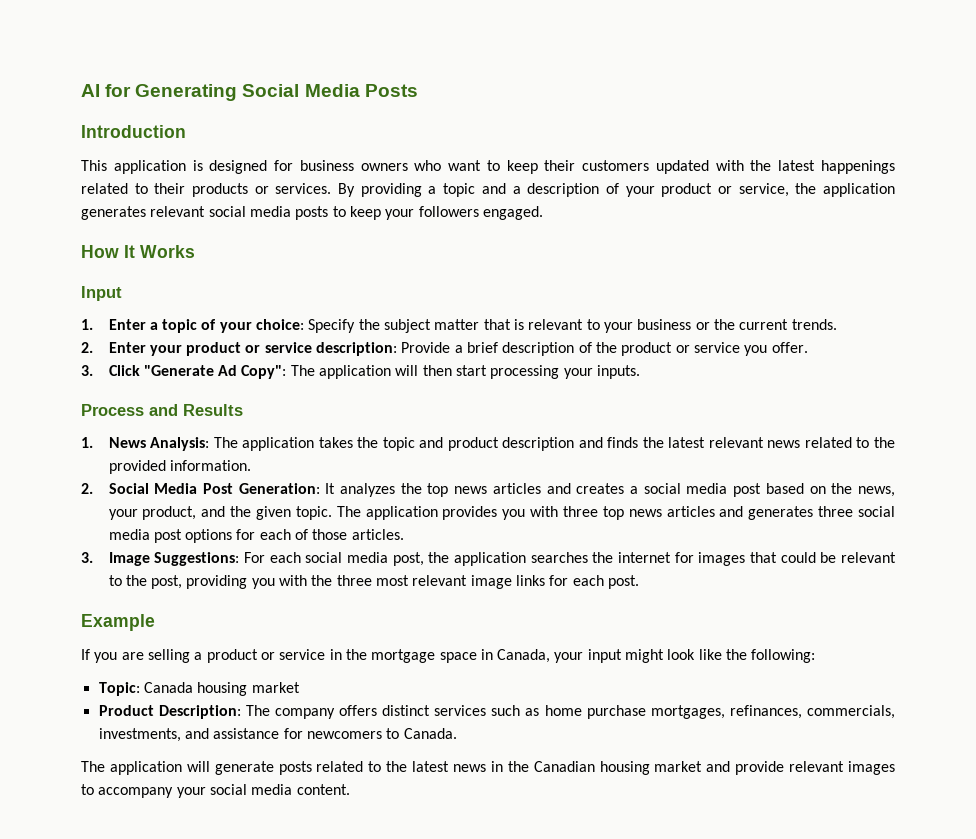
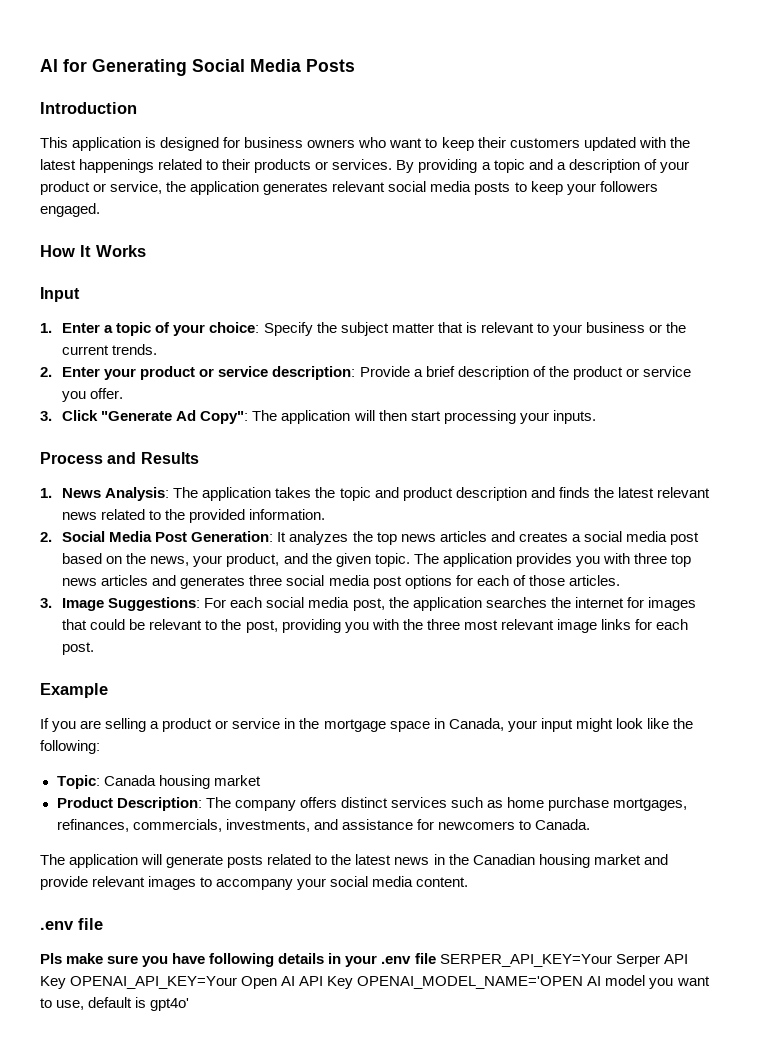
(350, 789) none -> [40,918,103,930] [40,953,688,967] [40,975,710,989] [40,997,190,1011] // .env file // Pls make sure you have following details in your .env file SERPER_API_KEY=Your Serper API Key OPENAI_API_KEY=Your Open AI API Key OPENAI_MODEL_NAME='OPEN AI model you want to use, default is gpt4o'

